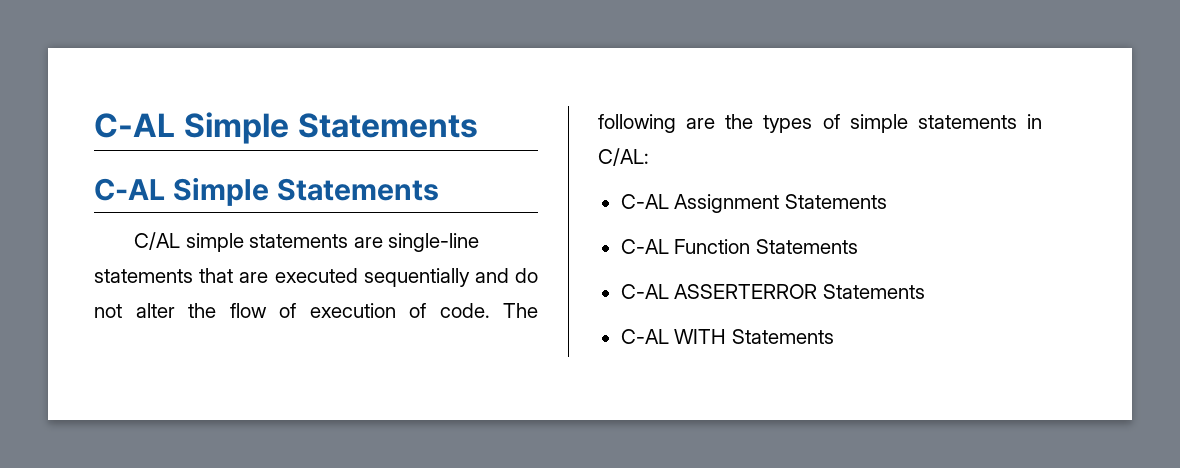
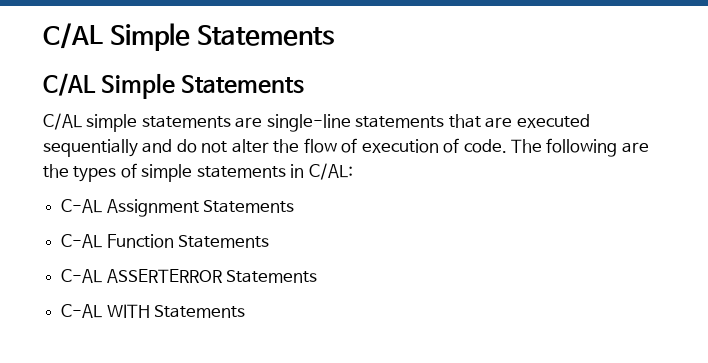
[94,112,478,144] [94,178,165,201] C-AL Simple Statements // C-AL -> [43,23,335,51] [43,73,96,96] C/AL Simple Statements // C/AL

